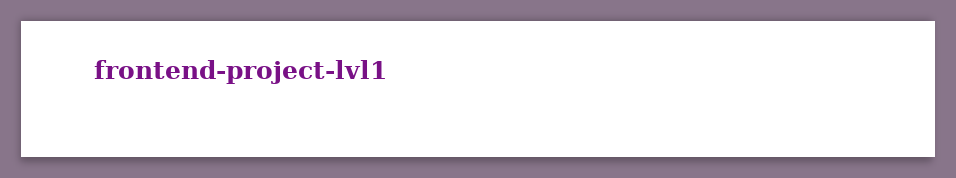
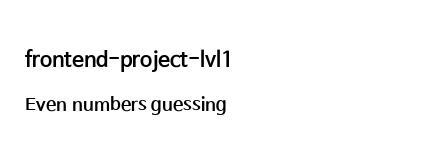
(387, 72) none -> [25,96,228,115] // Even numbers guessing

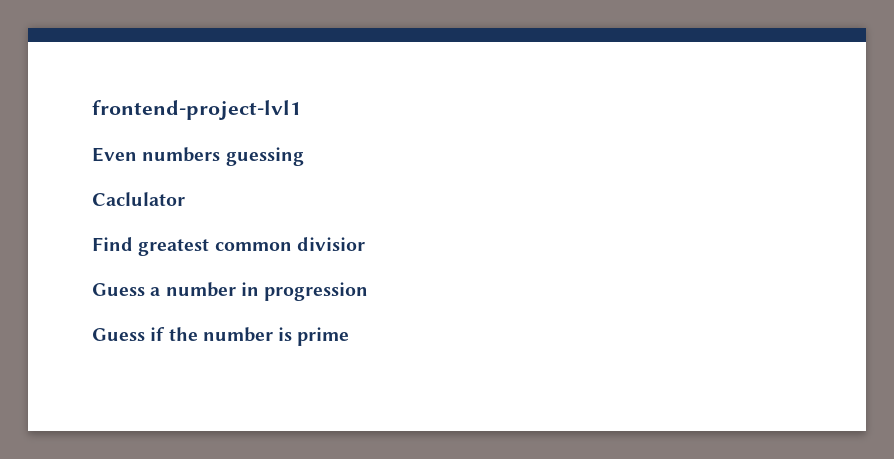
(228, 105) none -> [92,192,185,206] [92,237,365,256] [92,282,369,301] [92,327,350,346] // Caclulator // Find greatest common divisior // Guess a number in progression // Guess if the number is prime

